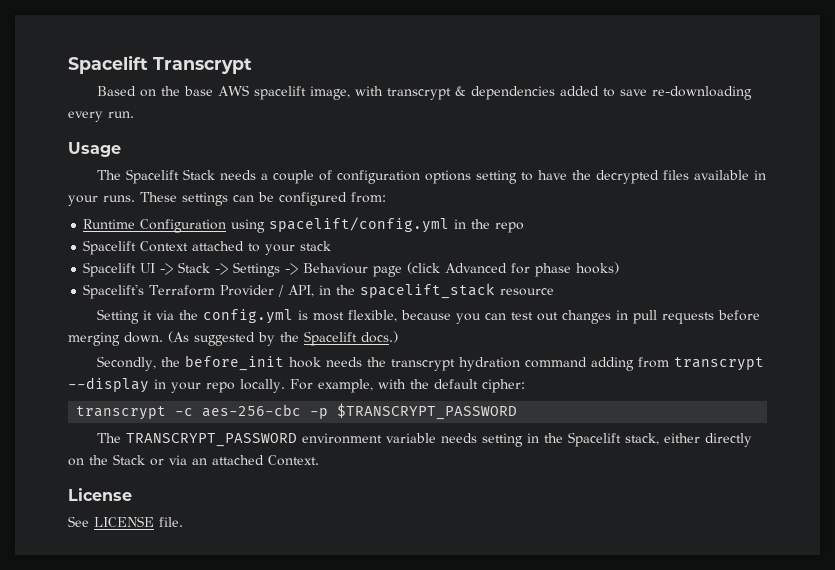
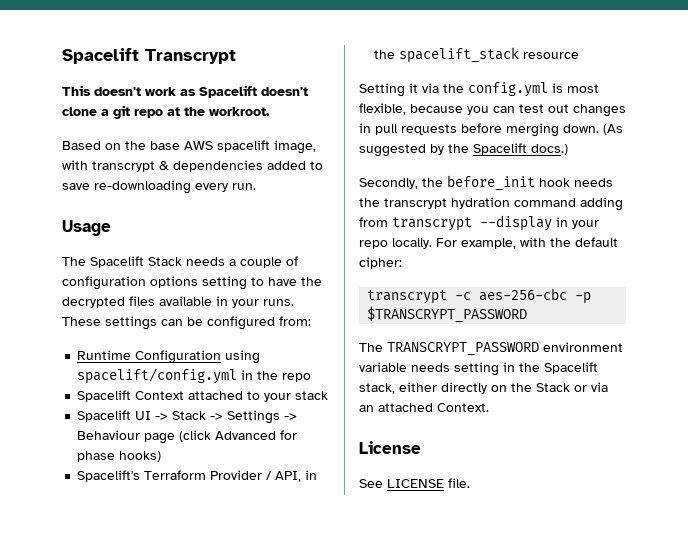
(252, 65) none -> [62,85,308,98] [62,105,270,119] // This doesn't work as Spacelift doesn't clone a git repo at the workroot.

